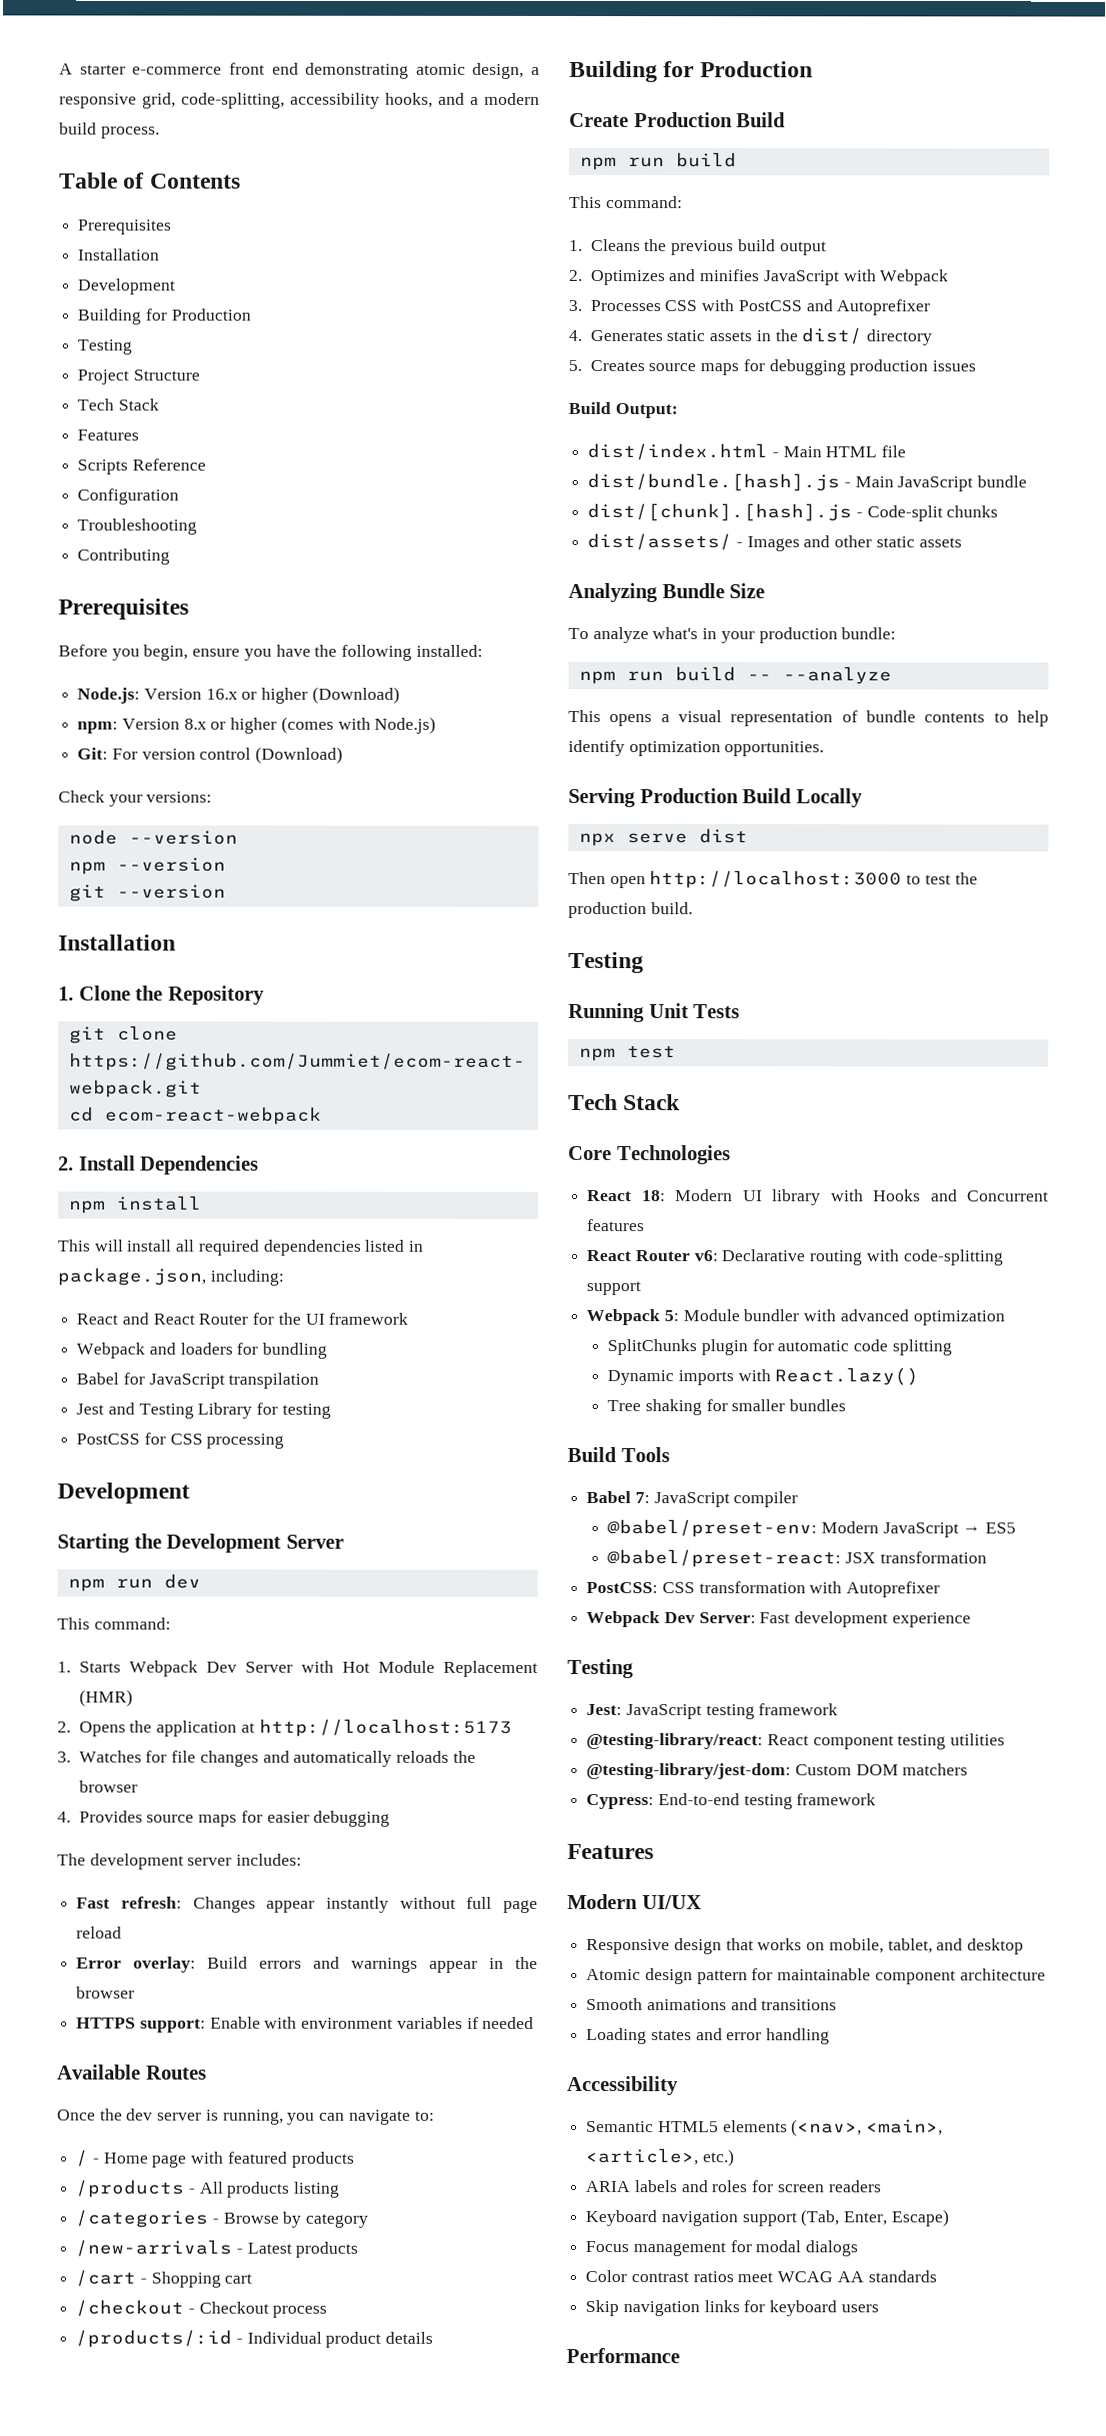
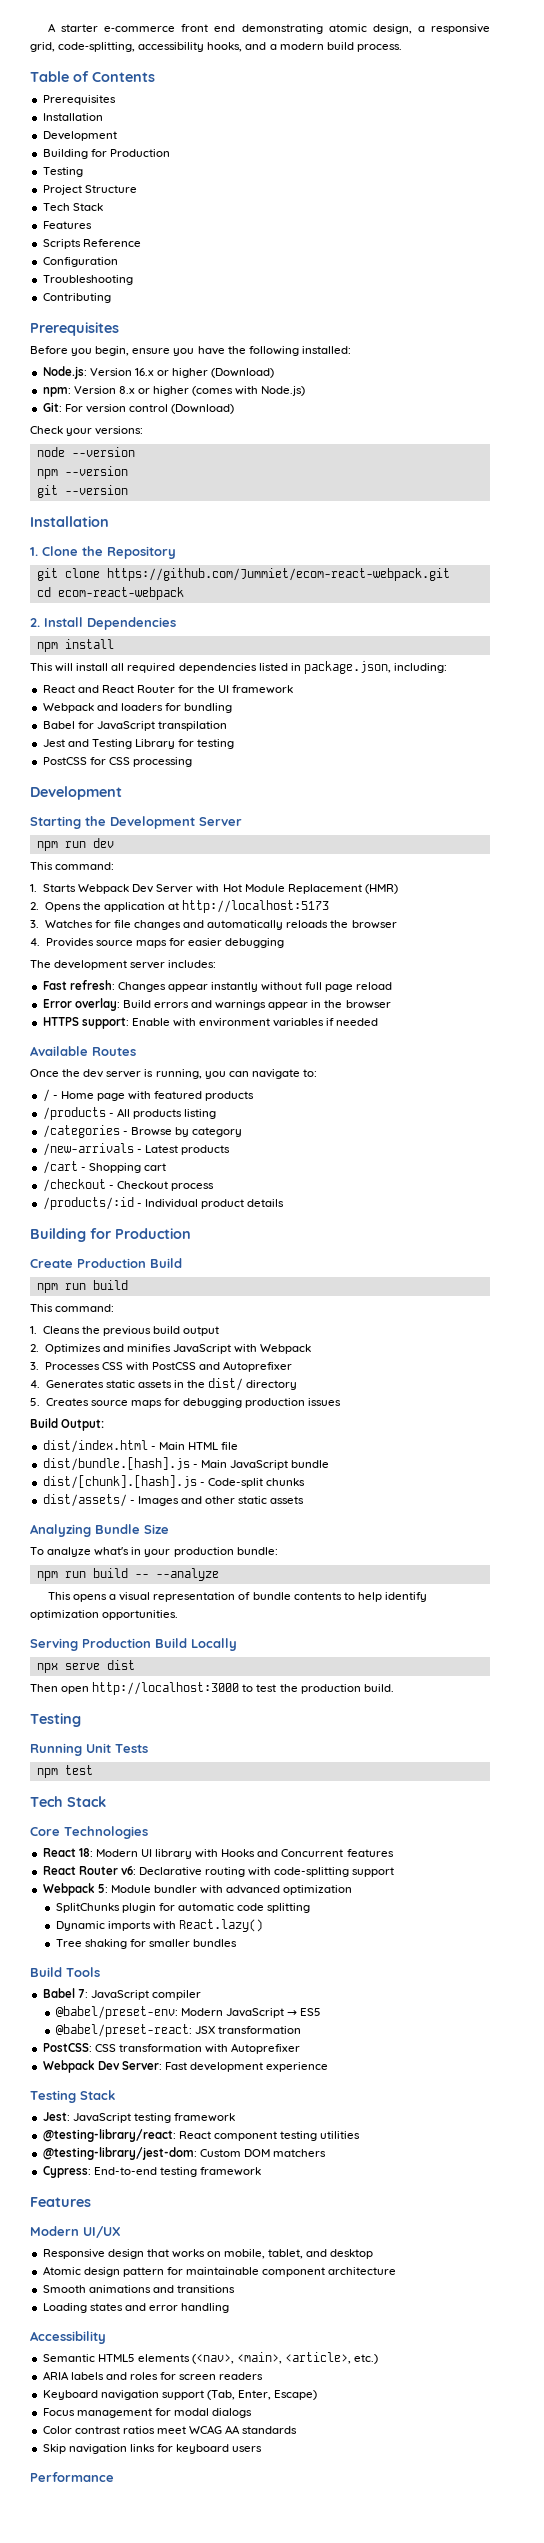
(634, 1669) none -> [80,2090,115,2100] Stack

